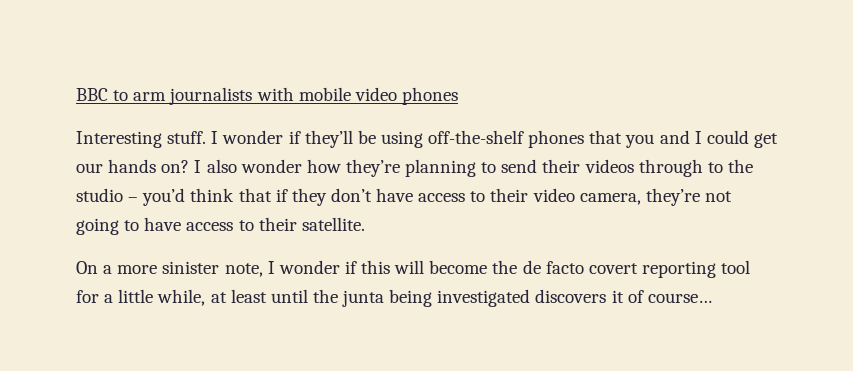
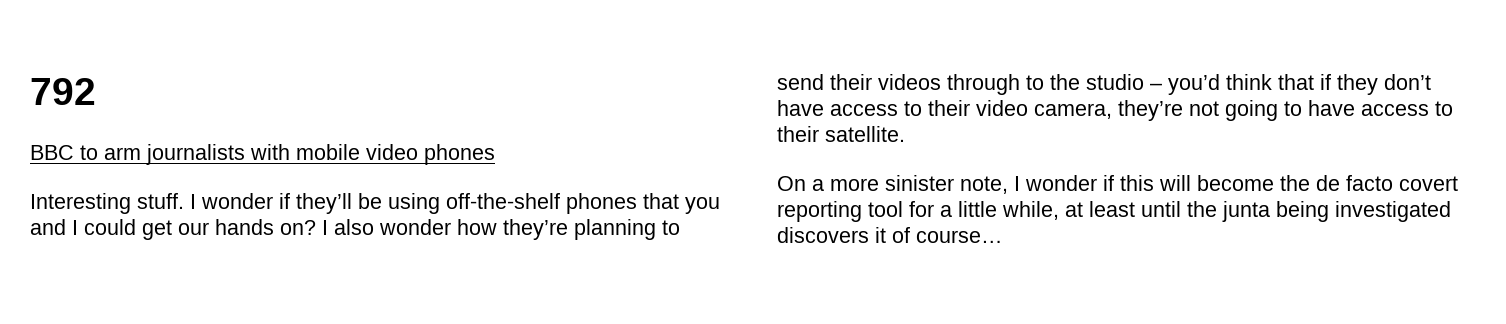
(76, 94) none -> [30,78,96,105] 792 //

